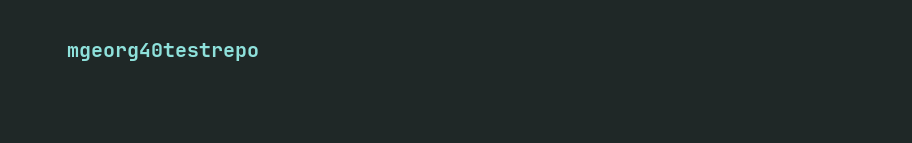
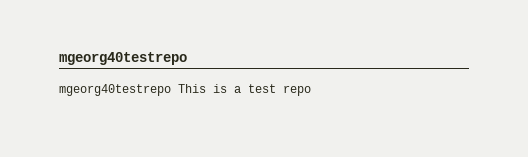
[67,43,259,61] mgeorg40testrepo -> [59,52,187,65] [59,84,311,96] mgeorg40testrepo // mgeorg40testrepo This is a test repo

